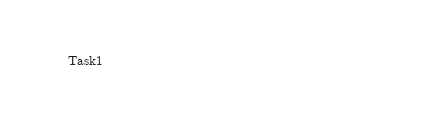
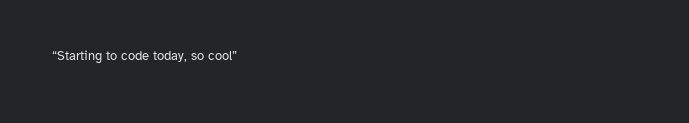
[68,56,103,65] Task1 -> [52,50,237,64] “Starting to code today, so cool”

